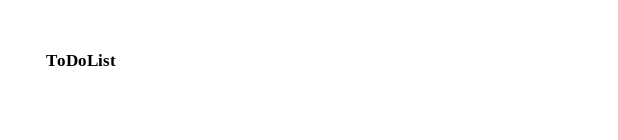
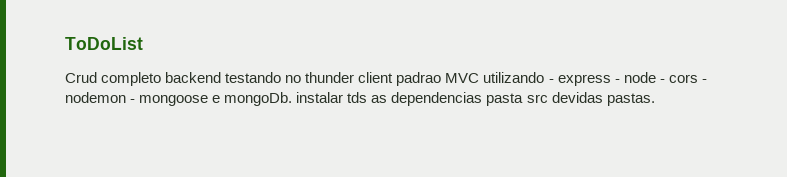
(116, 60) none -> [65,72,707,86] [65,92,655,106] // Crud completo backend testando no thunder client padrao MVC utilizando - express - node - cors - nodemon - mongoose e mongoDb. instalar tds as dependencias pasta src devidas pastas.

